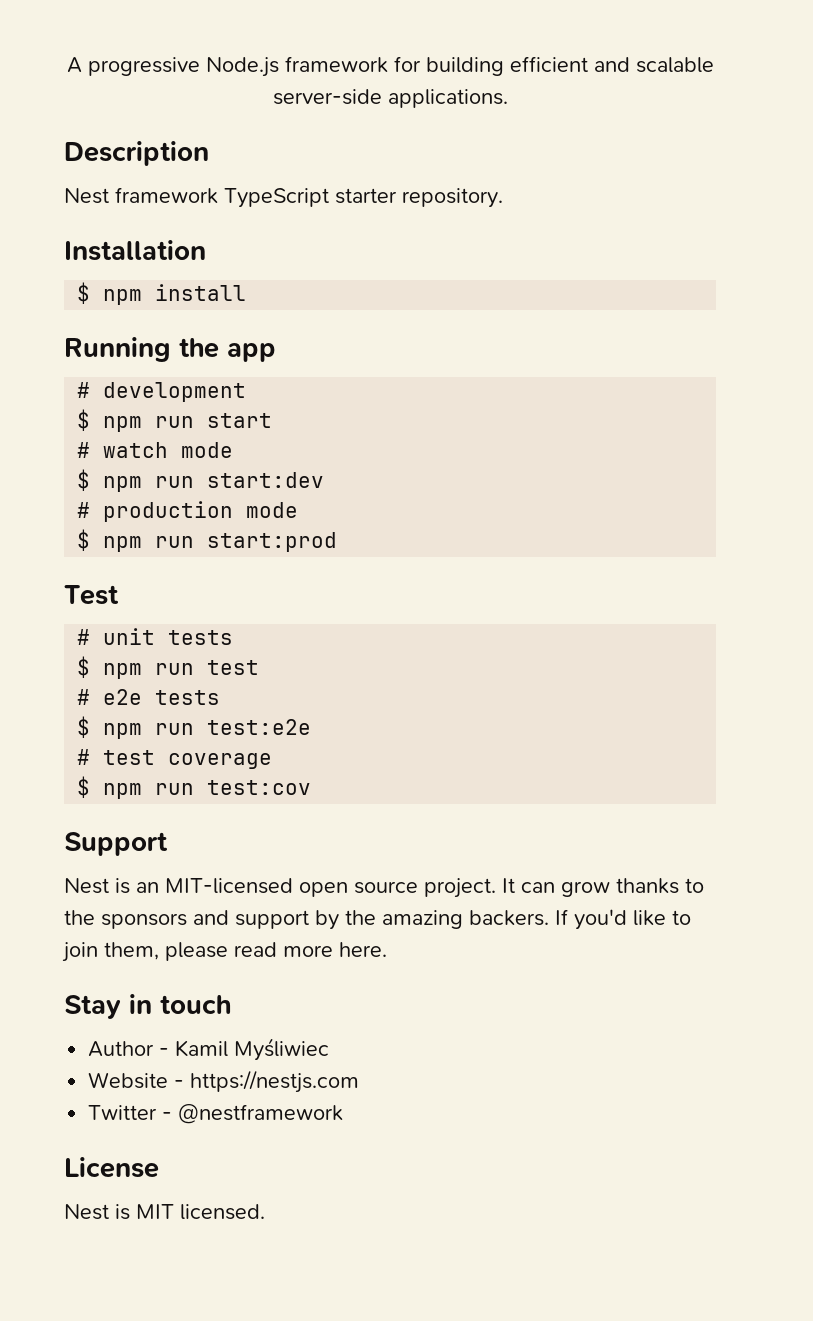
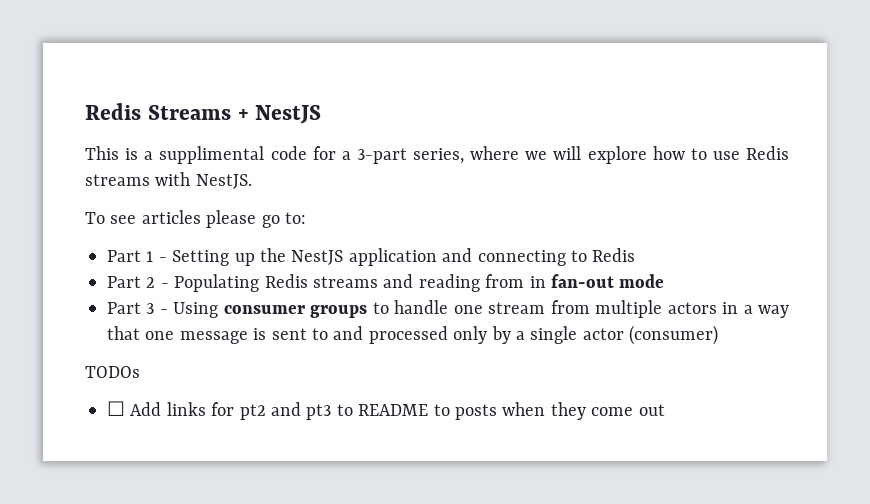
[66,56,714,77] [272,89,508,108] [64,141,209,166] [64,187,503,208] [64,240,206,261] [77,282,247,305] [64,337,276,362] [77,382,247,402] [77,409,273,432] [77,442,234,458] [77,469,325,492] [77,501,299,522] [77,529,338,552] [64,585,119,605] [77,628,234,645] [77,656,260,679] [77,689,221,705] [77,716,312,739] [77,749,273,769] [77,776,312,799] [64,832,168,856] [64,878,704,898] [64,909,691,930] [62,942,387,962] [64,994,231,1019] [88,1038,330,1061] [88,1070,360,1093] [88,1104,344,1124] [64,1157,159,1178] [64,1204,265,1220] A progressive Node.js framework for building efficient and scalable server-side applications. // Description // Nest framework TypeScript starter repository. // Installation // $ npm install // Running the app // # development // $ npm run start // # watch mode // $ npm run start:dev // # production mode // $ npm run start:prod // Test // # unit tests // $ npm run test // # e2e tests // $ npm run test:e2e // # test coverage // $ npm run test:cov // Support // Nest is an MIT-licensed open source project. It can grow thanks to the sponsors and support by the amazing backers. If you'd like to join them, please read more here. // Stay in touch // Author - Kamil Myśliwiec // Website - https://nestjs.com // Twitter - @nestframework // License // Nest is MIT licensed. -> [85,103,322,124] [85,146,789,164] [85,172,252,189] [85,210,306,228] [107,248,636,266] [107,274,665,292] [107,300,789,318] [107,325,719,345] [85,366,140,378] [107,401,665,420] Redis Streams + NestJS // This is a supplimental code for a 3-part series, where we will explore how to use Redis streams with NestJS. // To see articles please go to: // Part 1 - Setting up the NestJS application and connecting to Redis // Part 2 - Populating Redis streams and reading from in fan-out mode // Part 3 - Using consumer groups to handle one stream from multiple actors in a way that one message is sent to and processed only by a single actor (consumer) // TODOs // ☐ Add links for pt2 and pt3 to README to posts when they come out

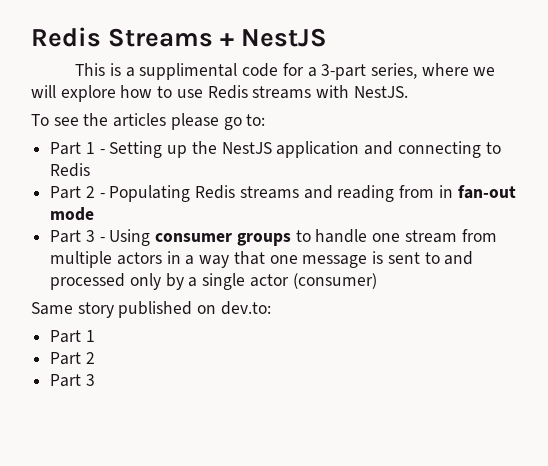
(137, 219) none -> [83,113,109,126] the
[85,366,140,378] [107,401,665,420] TODOs // ☐ Add links for pt2 and pt3 to README to posts when they come out -> [31,301,271,318] [50,330,95,343] [50,352,95,365] [50,374,95,387] Same story published on dev.to: // Part 1 // Part 2 // Part 3

